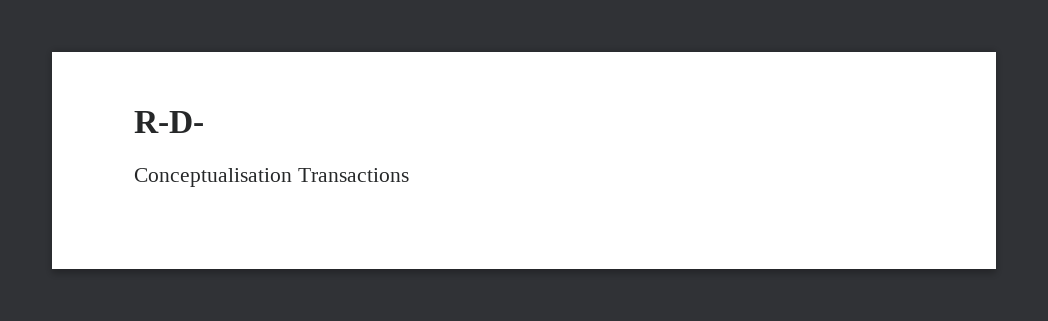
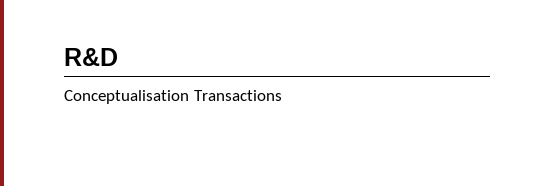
[134,111,204,133] R-D- -> [64,48,118,66] R&D

